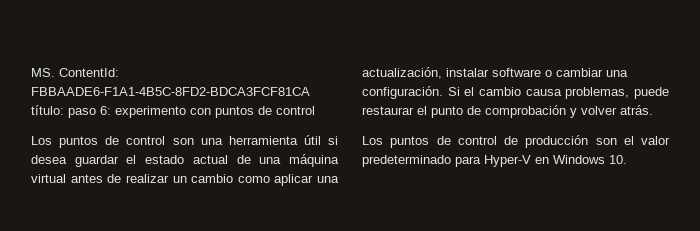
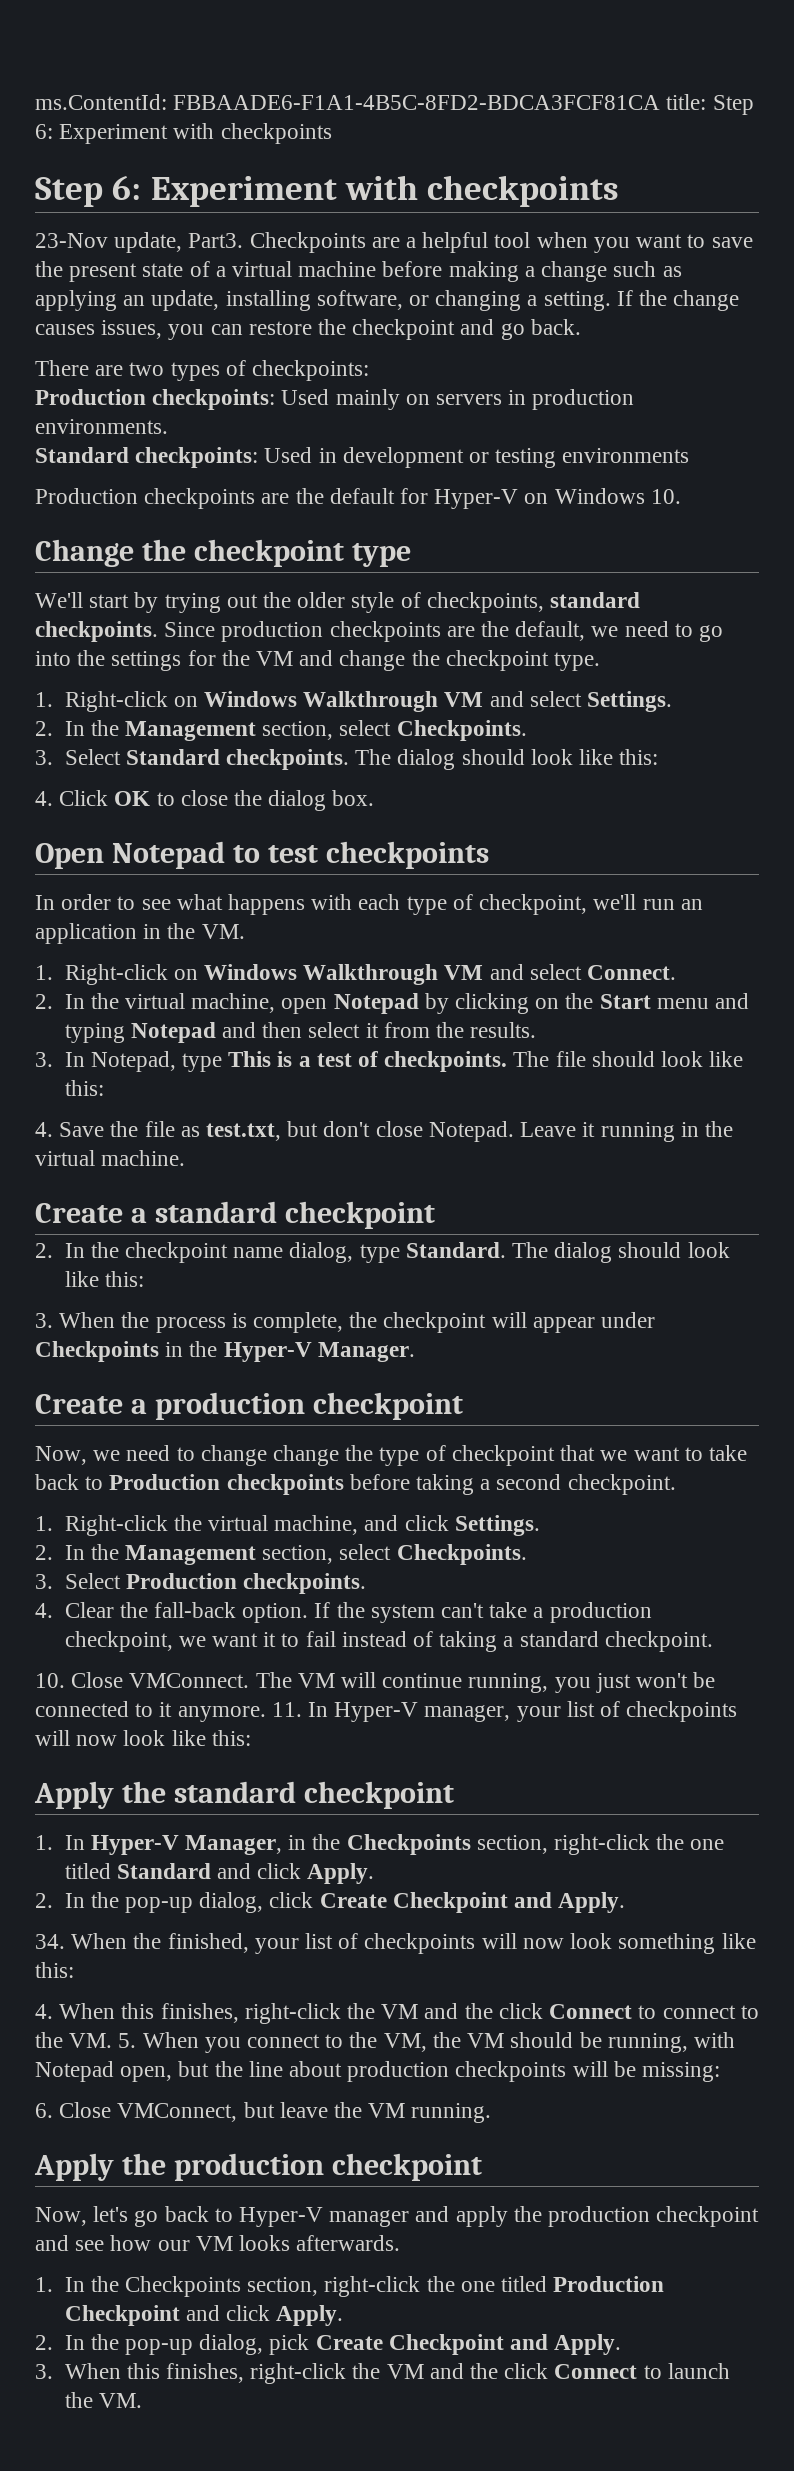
[31,68,119,77] [31,87,310,96] [31,105,315,118] [31,135,338,148] [31,154,340,167] [31,174,339,186] [362,67,628,79] [362,86,669,99] [362,105,653,118] [362,135,670,148] [362,155,627,167] MS. ContentId: FBBAADE6-F1A1-4B5C-8FD2-BDCA3FCF81CA título: paso 6: experimento con puntos de control // Los puntos de control son una herramienta útil si desea guardar el estado actual de una máquina virtual antes de realizar un cambio como aplicar una actualización, instalar software o cambiar una configuración. Si el cambio causa problemas, puede restaurar el punto de comprobación y volver atrás. // Los puntos de control de producción son el valor predeterminado para Hyper-V en Windows 10. -> [35,94,754,115] [35,123,332,144] [35,175,620,207] [35,232,753,253] [35,261,682,282] [35,290,740,311] [35,319,581,340] [35,360,370,381] [35,389,635,410] [35,419,168,434] [35,447,690,468] [35,488,681,509] [35,539,411,567] [35,592,641,613] [35,621,724,642] [35,650,601,671] [35,691,672,712] [35,720,527,741] [35,749,659,770] [35,790,375,811] [35,841,489,869] [35,894,703,915] [35,923,245,944] [35,964,676,985] [35,993,750,1014] [64,1022,537,1043] [35,1051,744,1072] [64,1080,104,1096] [35,1121,733,1142] [35,1150,186,1166] [35,1201,435,1229] [35,1242,730,1263] [64,1271,144,1287] [35,1312,656,1333] [35,1341,415,1362] [35,1392,463,1420] [35,1445,747,1466] [35,1474,676,1495] [35,1515,540,1536] [35,1544,527,1565] [35,1573,366,1594] [35,1602,652,1623] [64,1631,713,1652] [35,1672,716,1693] [35,1701,738,1722] [35,1730,251,1746] [34,1781,454,1809] [35,1834,725,1855] [64,1863,375,1884] [35,1892,626,1913] [35,1933,756,1954] [35,1962,74,1978] [35,2003,759,2024] [35,2032,735,2053] [35,2061,721,2082] [35,2102,492,2123] [34,2153,482,2181] [35,2206,760,2227] [35,2235,401,2251] [35,2276,665,2297] [64,2305,344,2326] [35,2334,622,2355] [35,2363,730,2384] [64,2392,142,2408] ms.ContentId: FBBAADE6-F1A1-4B5C-8FD2-BDCA3FCF81CA title: Step 6: Experiment with checkpoints // Step 6: Experiment with checkpoints // 23-Nov update, Part3. Checkpoints are a helpful tool when you want to save the present state of a virtual machine before making a change such as applying an update, installing software, or changing a setting. If the change causes issues, you can restore the checkpoint and go back. // There are two types of checkpoints: // Production checkpoints: Used mainly on servers in production environments. // Standard checkpoints: Used in development or testing environments // Production checkpoints are the default for Hyper-V on Windows 10. // Change the checkpoint type // We'll start by trying out the older style of checkpoints, standard checkpoints. Since production checkpoints are the default, we need to go into the settings for the VM and change the checkpoint type. // 1. Right-click on Windows Walkthrough VM and select Settings. // 2. In the Management section, select Checkpoints. // 3. Select Standard checkpoints. The dialog should look like this: // 4. Click OK to close the dialog box. // Open Notepad to test checkpoints // In order to see what happens with each type of checkpoint, we'll run an application in the VM. // 1. Right-click on Windows Walkthrough VM and select Connect. // 2. In the virtual machine, open Notepad by clicking on the Start menu and typing Notepad and then select it from the results. // 3. In Notepad, type This is a test of checkpoints. The file should look like this: // 4. Save the file as test.txt, but don't close Notepad. Leave it running in the virtual machine. // Create a standard checkpoint // 2. In the checkpoint name dialog, type Standard. The dialog should look like this: // 3. When the process is complete, the checkpoint will appear under Checkpoints in the Hyper-V Manager. // Create a production checkpoint // Now, we need to change change the type of checkpoint that we want to take back to Production checkpoints before taking a second checkpoint. // 1. Right-click the virtual machine, and click Settings. // 2. In the Management section, select Checkpoints. // 3. Select Production checkpoints. // 4. Clear the fall-back option. If the system can't take a production checkpoint, we want it to fail instead of taking a standard checkpoint. // 10. Close VMConnect. The VM will continue running, you just won't be connected to it anymore. 11. In Hyper-V manager, your list of checkpoints will now look like this: // Apply the standard checkpoint // 1. In Hyper-V Manager, in the Checkpoints section, right-click the one titled Standard and click Apply. // 2. In the pop-up dialog, click Create Checkpoint and Apply. // 34. When the finished, your list of checkpoints will now look something like this: // 4. When this finishes, right-click the VM and the click Connect to connect to the VM. 5. When you connect to the VM, the VM should be running, with Notepad open, but the line about production checkpoints will be missing: // 6. Close VMConnect, but leave the VM running. // Apply the production checkpoint // Now, let's go back to Hyper-V manager and apply the production checkpoint and see how our VM looks afterwards. // 1. In the Checkpoints section, right-click the one titled Production Checkpoint and click Apply. // 2. In the pop-up dialog, pick Create Checkpoint and Apply. // 3. When this finishes, right-click the VM and the click Connect to launch the VM.

